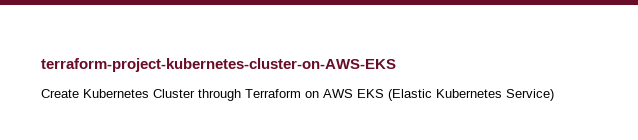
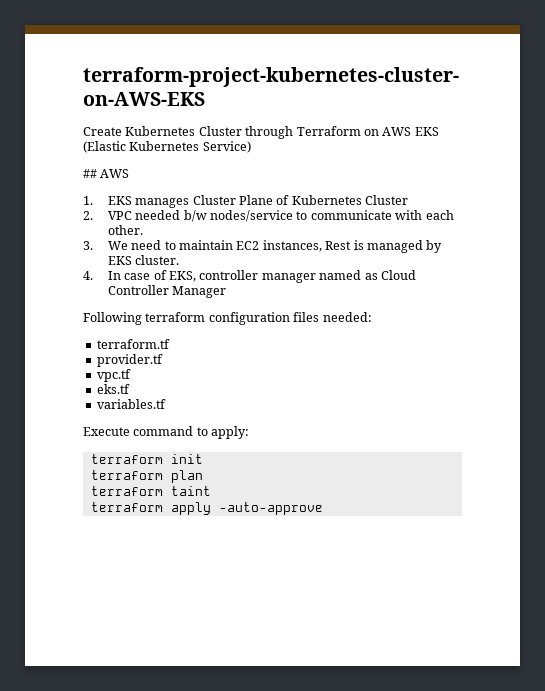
(554, 95) none -> [83,169,130,178] [83,195,409,208] [83,210,454,222] [107,225,143,235] [83,240,443,253] [107,255,180,265] [83,270,416,283] [107,285,227,298] [83,312,372,325] [96,339,170,349] [96,354,163,367] [96,369,131,382] [96,384,130,394] [96,399,166,409] [83,426,250,439] [90,454,203,464] [90,470,203,483] [90,486,211,496] [90,502,323,515] // ## AWS // 1. EKS manages Cluster Plane of Kubernetes Cluster // 2. VPC needed b/w nodes/service to communicate with each other. // 3. We need to maintain EC2 instances, Rest is managed by EKS cluster. // 4. In case of EKS, controller manager named as Cloud Controller Manager // Following terraform configuration files needed: // terraform.tf // provider.tf // vpc.tf // eks.tf // variables.tf // Execute command to apply: // terraform init // terraform plan // terraform taint // terraform apply -auto-approve

